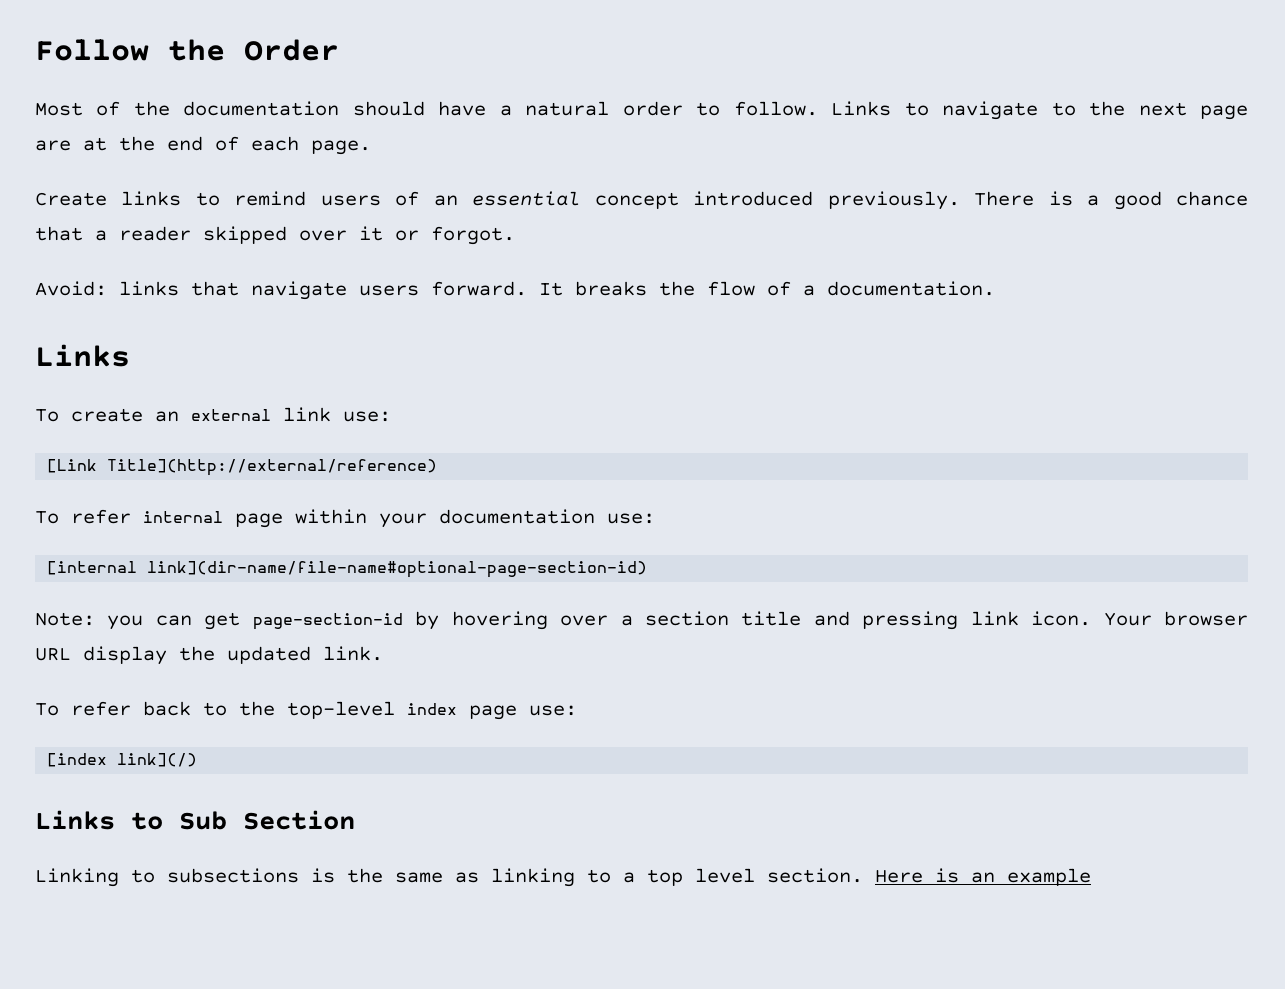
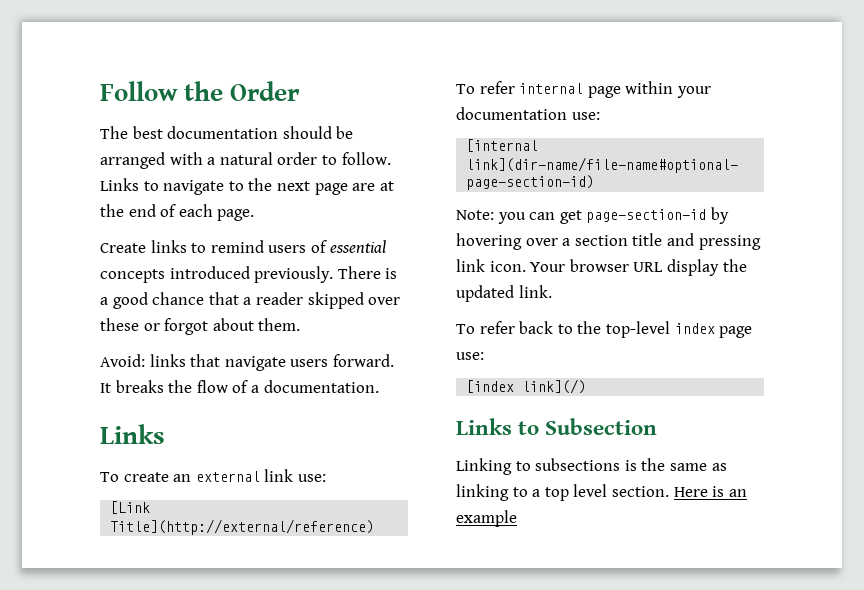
[35,101,487,116] Most of the documentation should have -> [100,126,354,139] [100,152,203,169] The best documentation should be arranged with
[433,191,679,209] an essential concept -> [329,240,386,253] [100,269,165,283] essential concepts
[359,226,515,245] it or forgot. -> [100,318,301,335] these or forgot about them.
[179,810,355,830] Sub Section -> [545,418,658,435] Subsection

